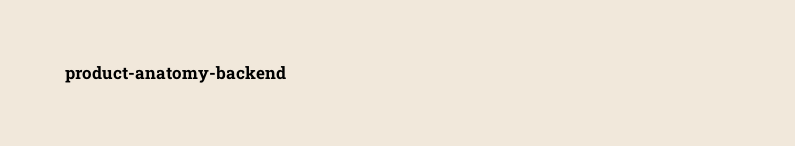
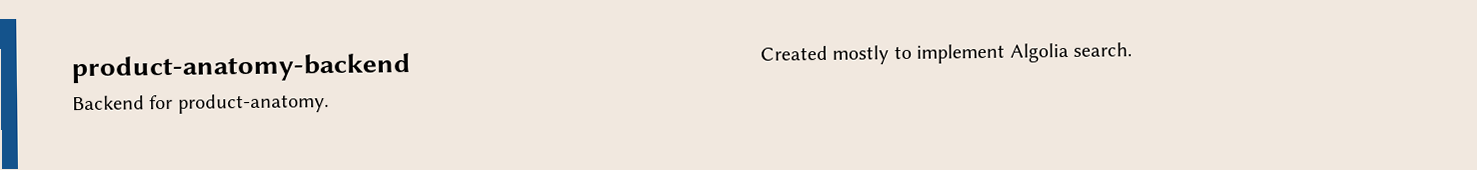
(286, 74) none -> [72,93,329,114] [760,42,1132,65] // Backend for product-anatomy. // Created mostly to implement Algolia search.

